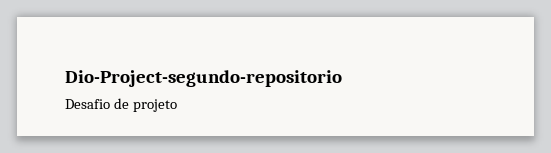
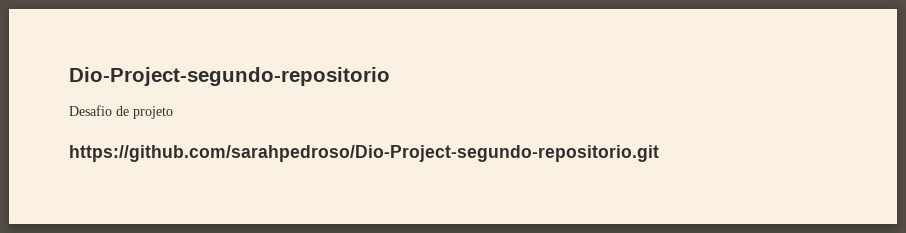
(177, 105) none -> [69,145,659,162] // https://github.com/sarahpedroso/Dio-Project-segundo-repositorio.git

